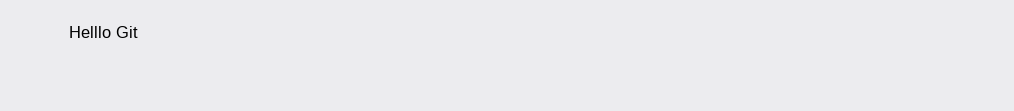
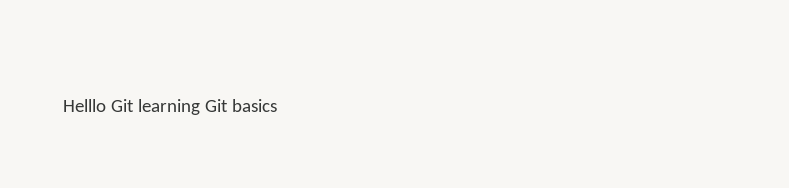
(138, 32) none -> [137,99,277,115] learning Git basics

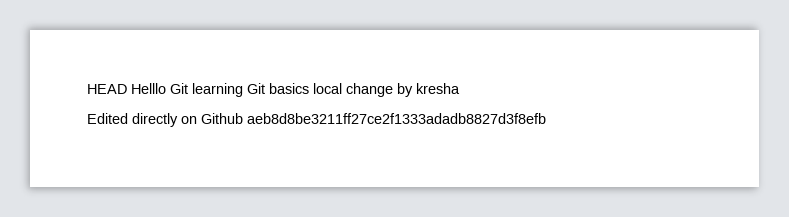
(63, 105) none -> [87,84,127,94] HEAD
(277, 105) none -> [313,83,460,97] [87,113,546,127] local change by kresha // Edited directly on Github aeb8d8be3211ff27ce2f1333adadb8827d3f8efb

